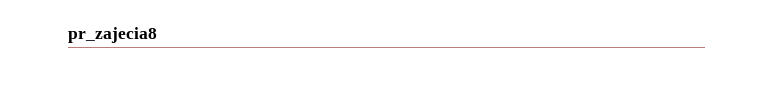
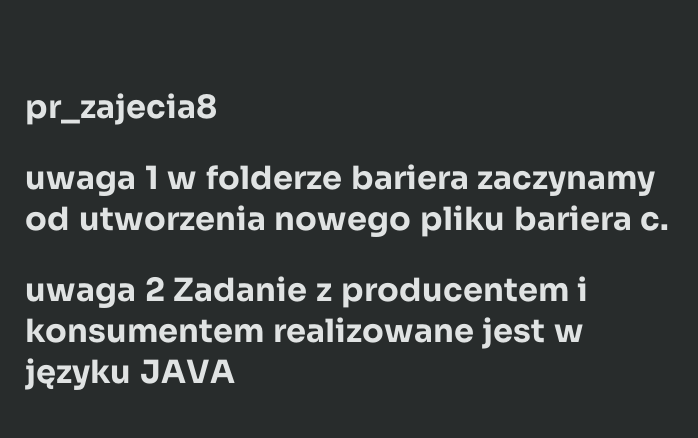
(157, 35) none -> [25,164,656,196] [25,205,670,237] [25,276,589,308] [25,317,584,349] [25,358,235,390] // uwaga 1 w folderze bariera zaczynamy od utworzenia nowego pliku bariera c. // uwaga 2 Zadanie z producentem i konsumentem realizowane jest w języku JAVA

